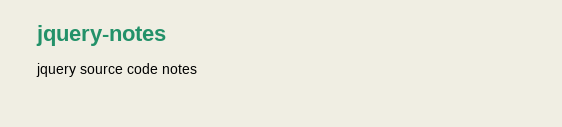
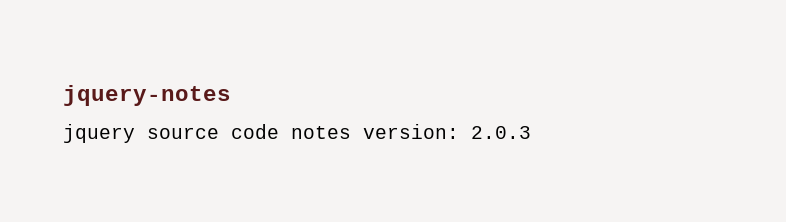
(197, 69) none -> [363,124,531,139] version: 2.0.3

